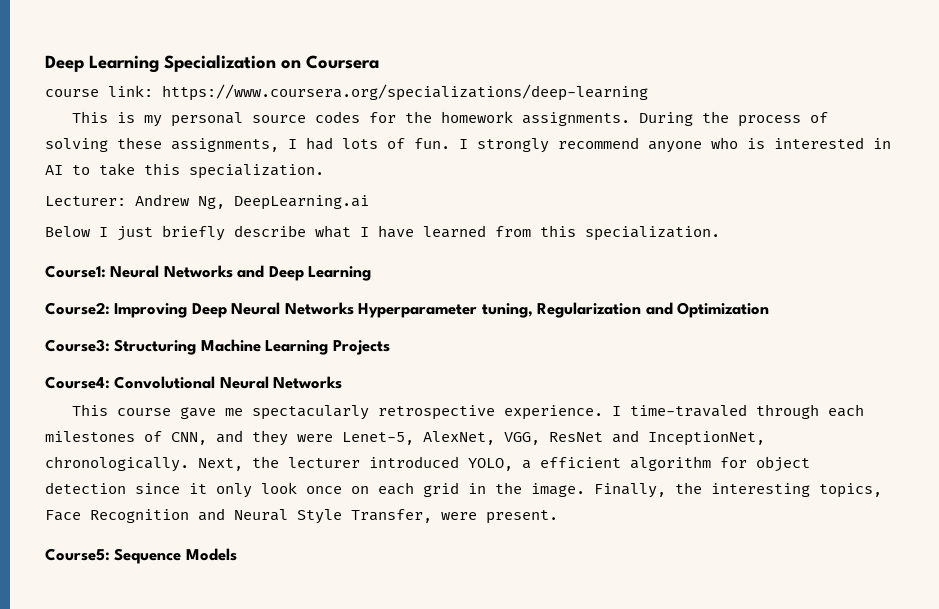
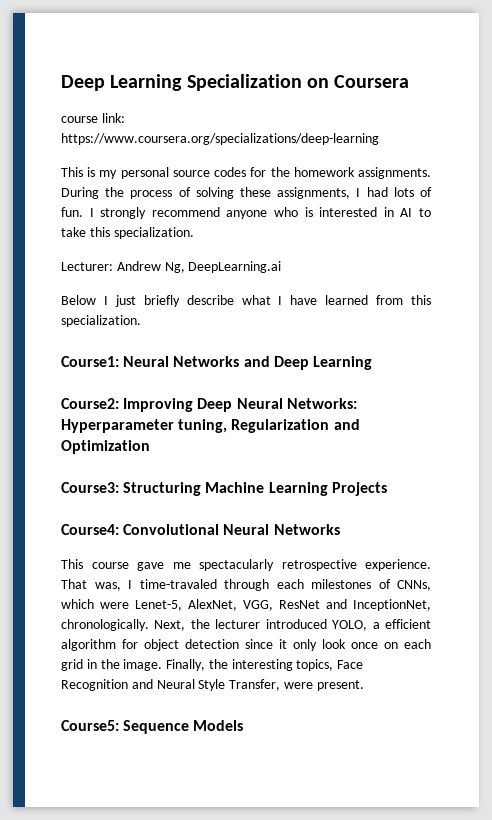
[284,302,354,315] Networks -> [286,398,357,409] Networks:
(604, 412) none -> [61,579,121,591] That was,
[171,430,288,446] CNN, and they -> [397,580,431,591] [61,599,94,609] CNNs, which

